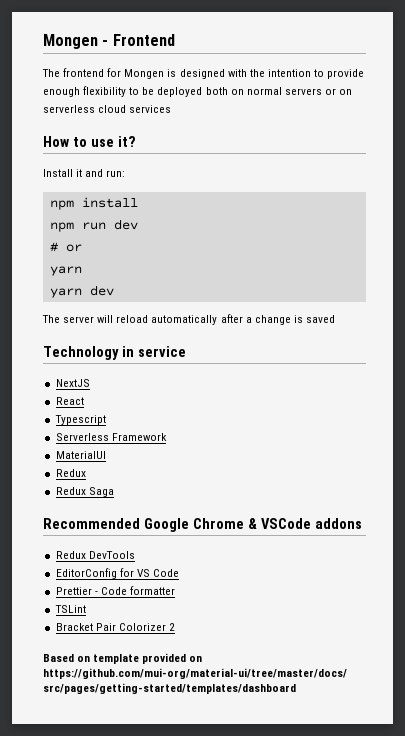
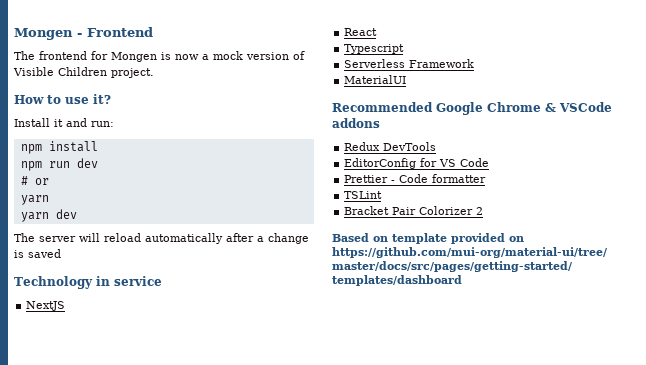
[179,69,365,79] [43,86,353,97] [43,105,172,113] designed with the intention to provide enough flexibility to be deployed both on normal servers or on serverless cloud services -> [175,51,305,60] [13,67,154,78] now a mock version of Visible Children project.
[55,469,86,477] [55,487,114,497] // Redux // Redux Saga -> (407, 79) none

